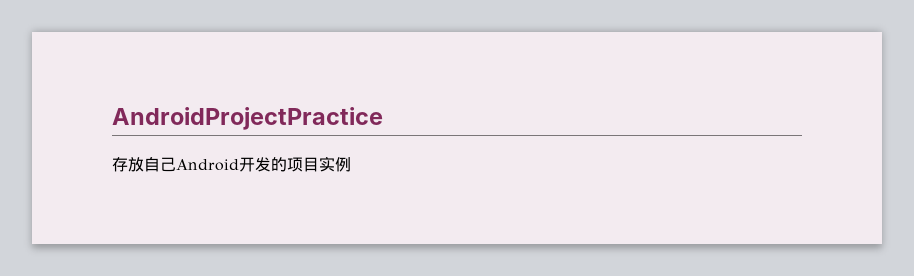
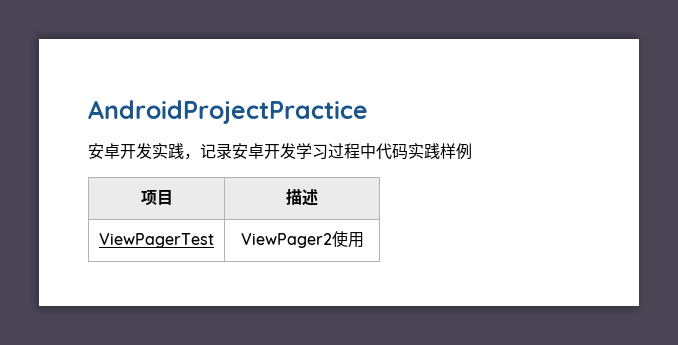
[112,156,351,172] 存放自己Android开发的项目实例 -> [88,143,472,160] [140,190,173,206] [286,189,318,206] [99,233,214,248] [240,231,364,248] 安卓开发实践，记录安卓开发学习过程中代码实践样例 // 项目 | 描述 // ViewPagerTest | ViewPager2使用

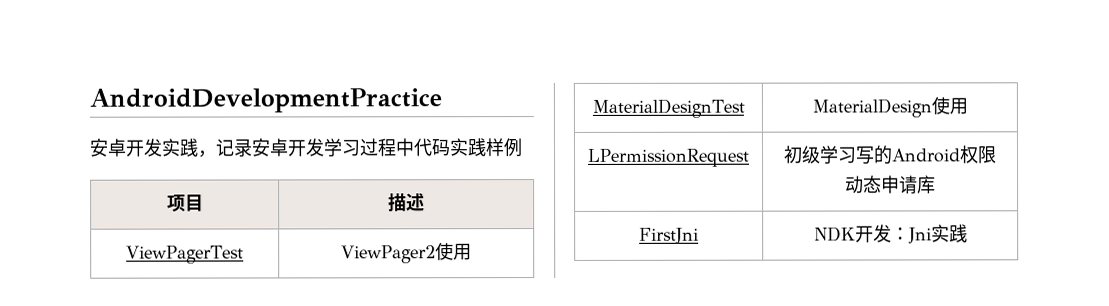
[88,100,368,124] AndroidProjectPractice -> [89,88,442,113] AndroidDevelopmentPractice
(364, 240) none -> [591,98,745,118] [811,96,968,118] [587,148,750,167] [783,145,997,165] [845,175,936,195] [639,227,699,244] [813,224,968,244] // MaterialDesignTest | MaterialDesign使用 // LPermissionRequest | 初级学习写的Android权限动态申请库 // FirstJni | NDK开发：Jni实践

